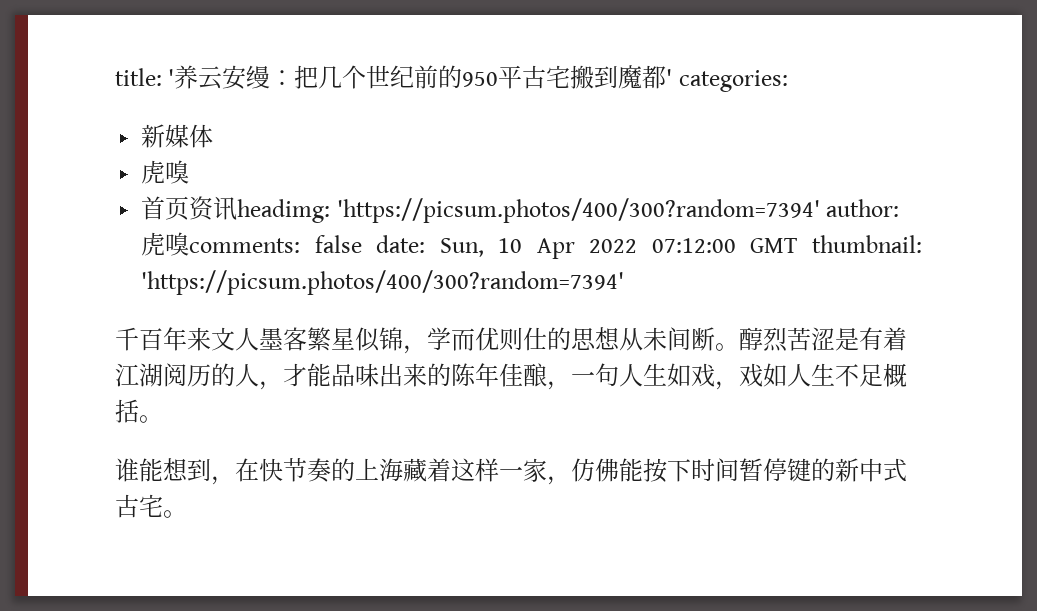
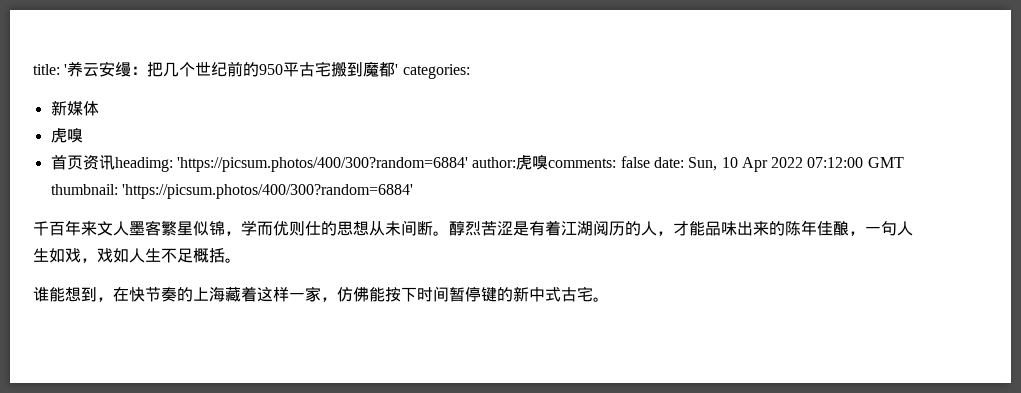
[336,198,820,223] 'https://picsum.photos/400/300?random=7394' -> [176,157,468,172] 'https://picsum.photos/400/300?random=6884'
[141,270,625,295] 'https://picsum.photos/400/300?random=7394' -> [121,184,413,199] 'https://picsum.photos/400/300?random=6884'

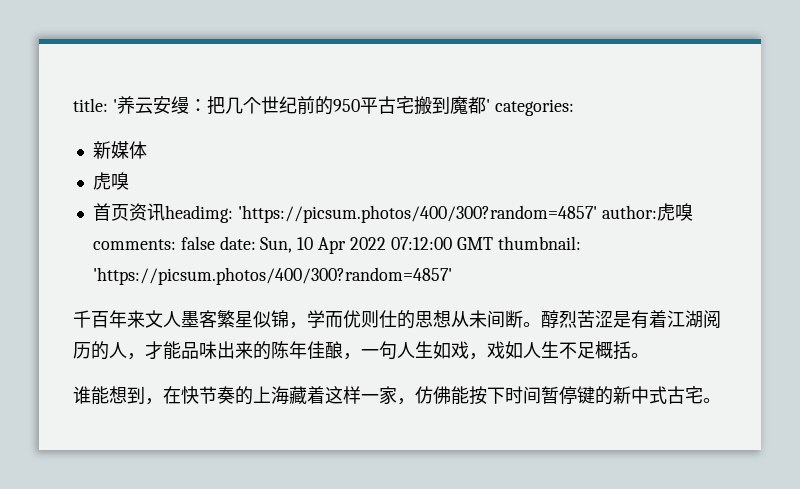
[176,157,468,172] 'https://picsum.photos/400/300?random=6884' -> [237,205,597,223] 'https://picsum.photos/400/300?random=4857'
[121,184,413,199] 'https://picsum.photos/400/300?random=6884' -> [92,267,452,285] 'https://picsum.photos/400/300?random=4857'

